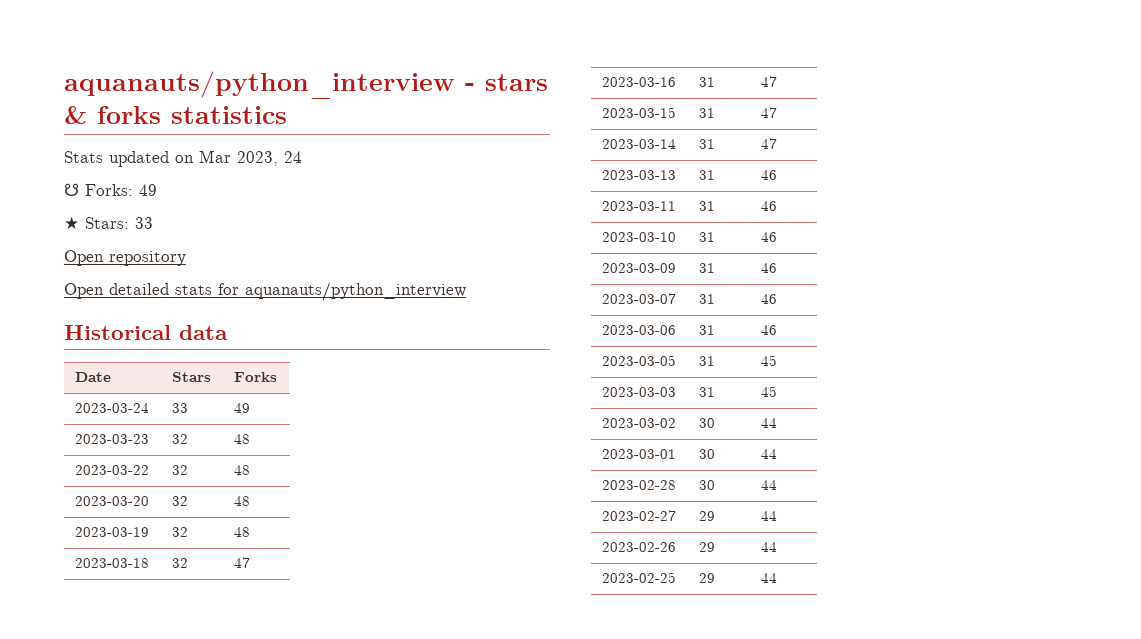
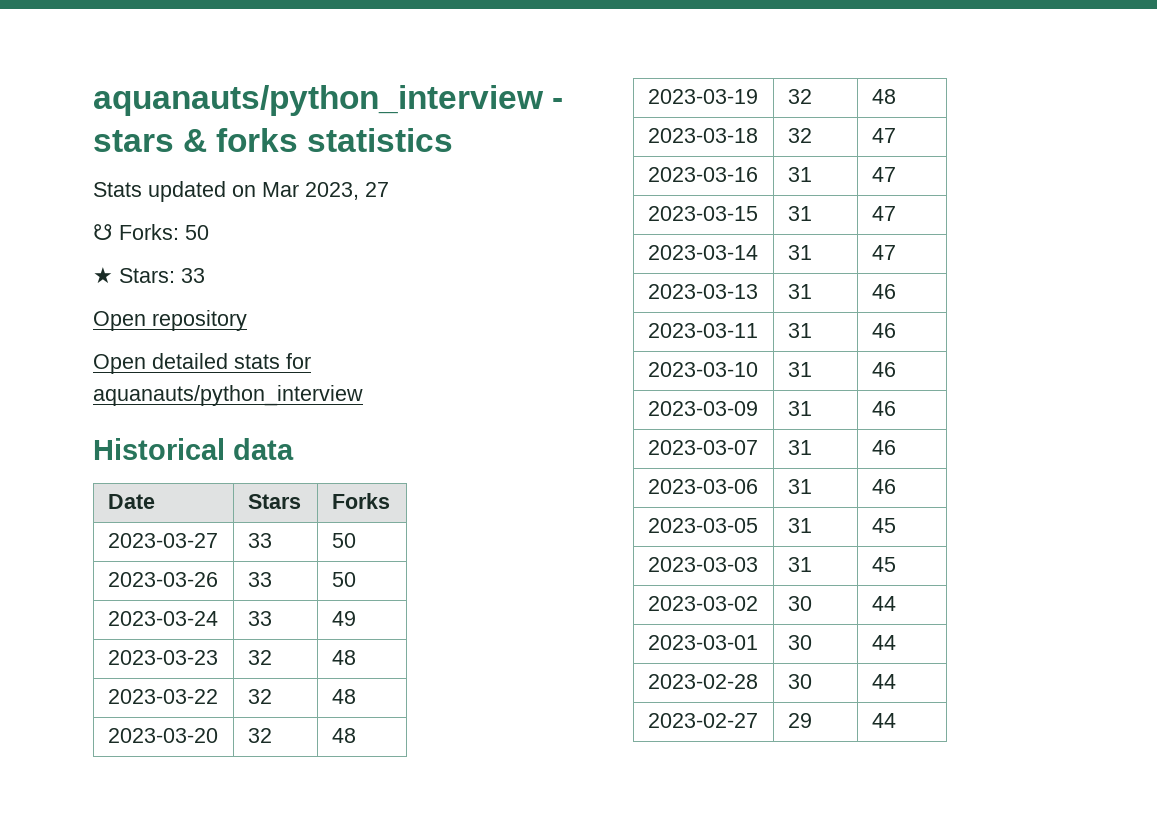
[284,151,302,163] 24 -> [365,182,389,197] 27
[139,184,157,196] 49 -> [185,225,209,240] 50
(278, 377) none -> [107,533,218,548] [247,533,272,548] [331,533,356,548] [107,572,218,587] [247,572,272,587] [331,572,356,587] // 2023-03-27 | 33 | 50 // 2023-03-26 | 33 | 50
[602,542,677,552] [699,542,716,552] [761,542,778,552] [602,572,677,583] [699,573,716,583] [761,573,778,583] // 2023-02-26 | 29 | 44 // 2023-02-25 | 29 | 44 -> (896, 720) none

